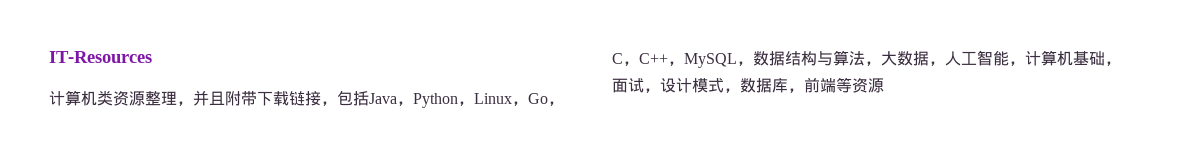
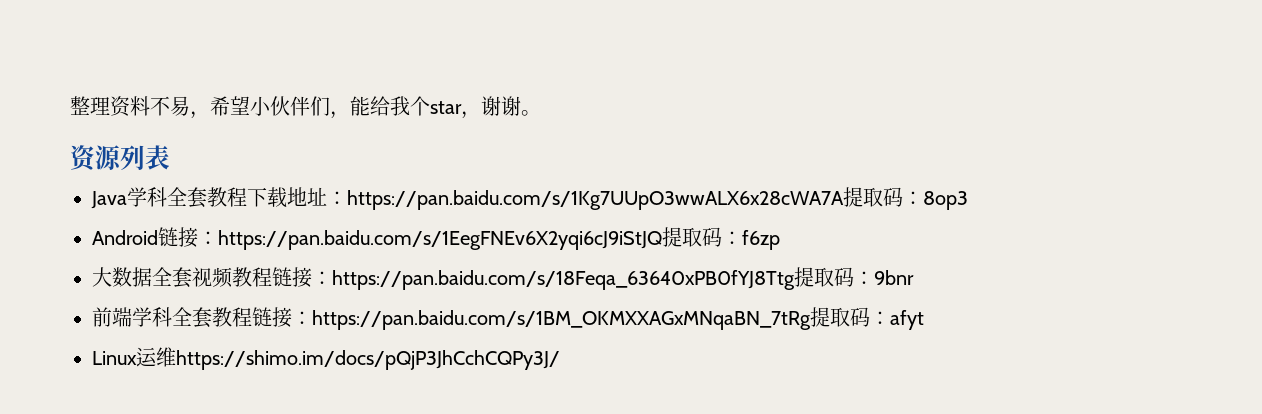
[49,51,152,63] [49,90,564,108] [612,50,1121,68] [612,77,884,93] IT-Resources // 计算机类资源整理，并且附带下载链接，包括Java，Python，Linux，Go，C，C++，MySQL，数据结构与算法，大数据，人工智能，计算机基础，面试，设计模式，数据库，前端等资源 -> [70,96,541,119] [70,145,170,172] [91,187,968,210] [92,227,780,250] [92,267,914,290] [92,307,924,330] [92,347,560,370] 整理资料不易，希望小伙伴们，能给我个star，谢谢。 // 资源列表 // Java学科全套教程下载地址：https://pan.baidu.com/s/1Kg7UUpO3wwALX6x28cWA7A提取码：8op3 // Android链接：https://pan.baidu.com/s/1EegFNEv6X2yqi6cJ9iStJQ提取码：f6zp // 大数据全套视频教程链接：https://pan.baidu.com/s/18Feqa_63640xPB0fYJ8Ttg提取码：9bnr // 前端学科全套教程链接：https://pan.baidu.com/s/1BM_OKMXXAGxMNqaBN_7tRg提取码：afyt // Linux运维https://shimo.im/docs/pQjP3JhCchCQPy3J/

